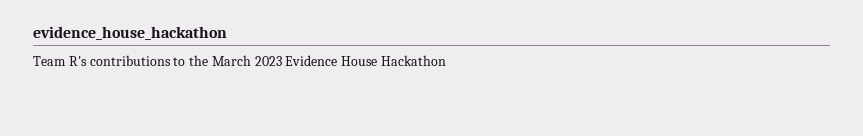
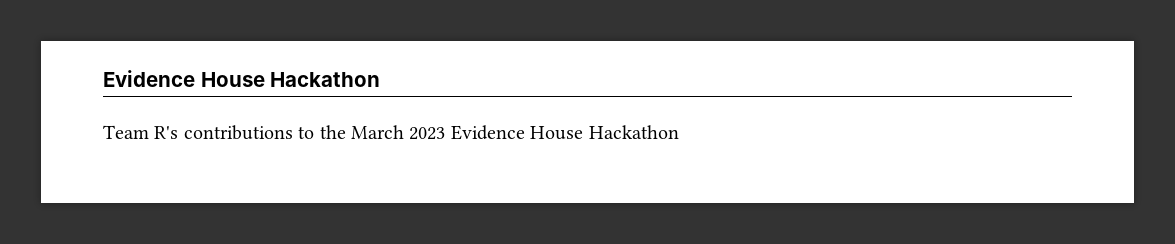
[33,26,227,40] evidence_house_hackathon -> [103,70,381,87] Evidence House Hackathon

